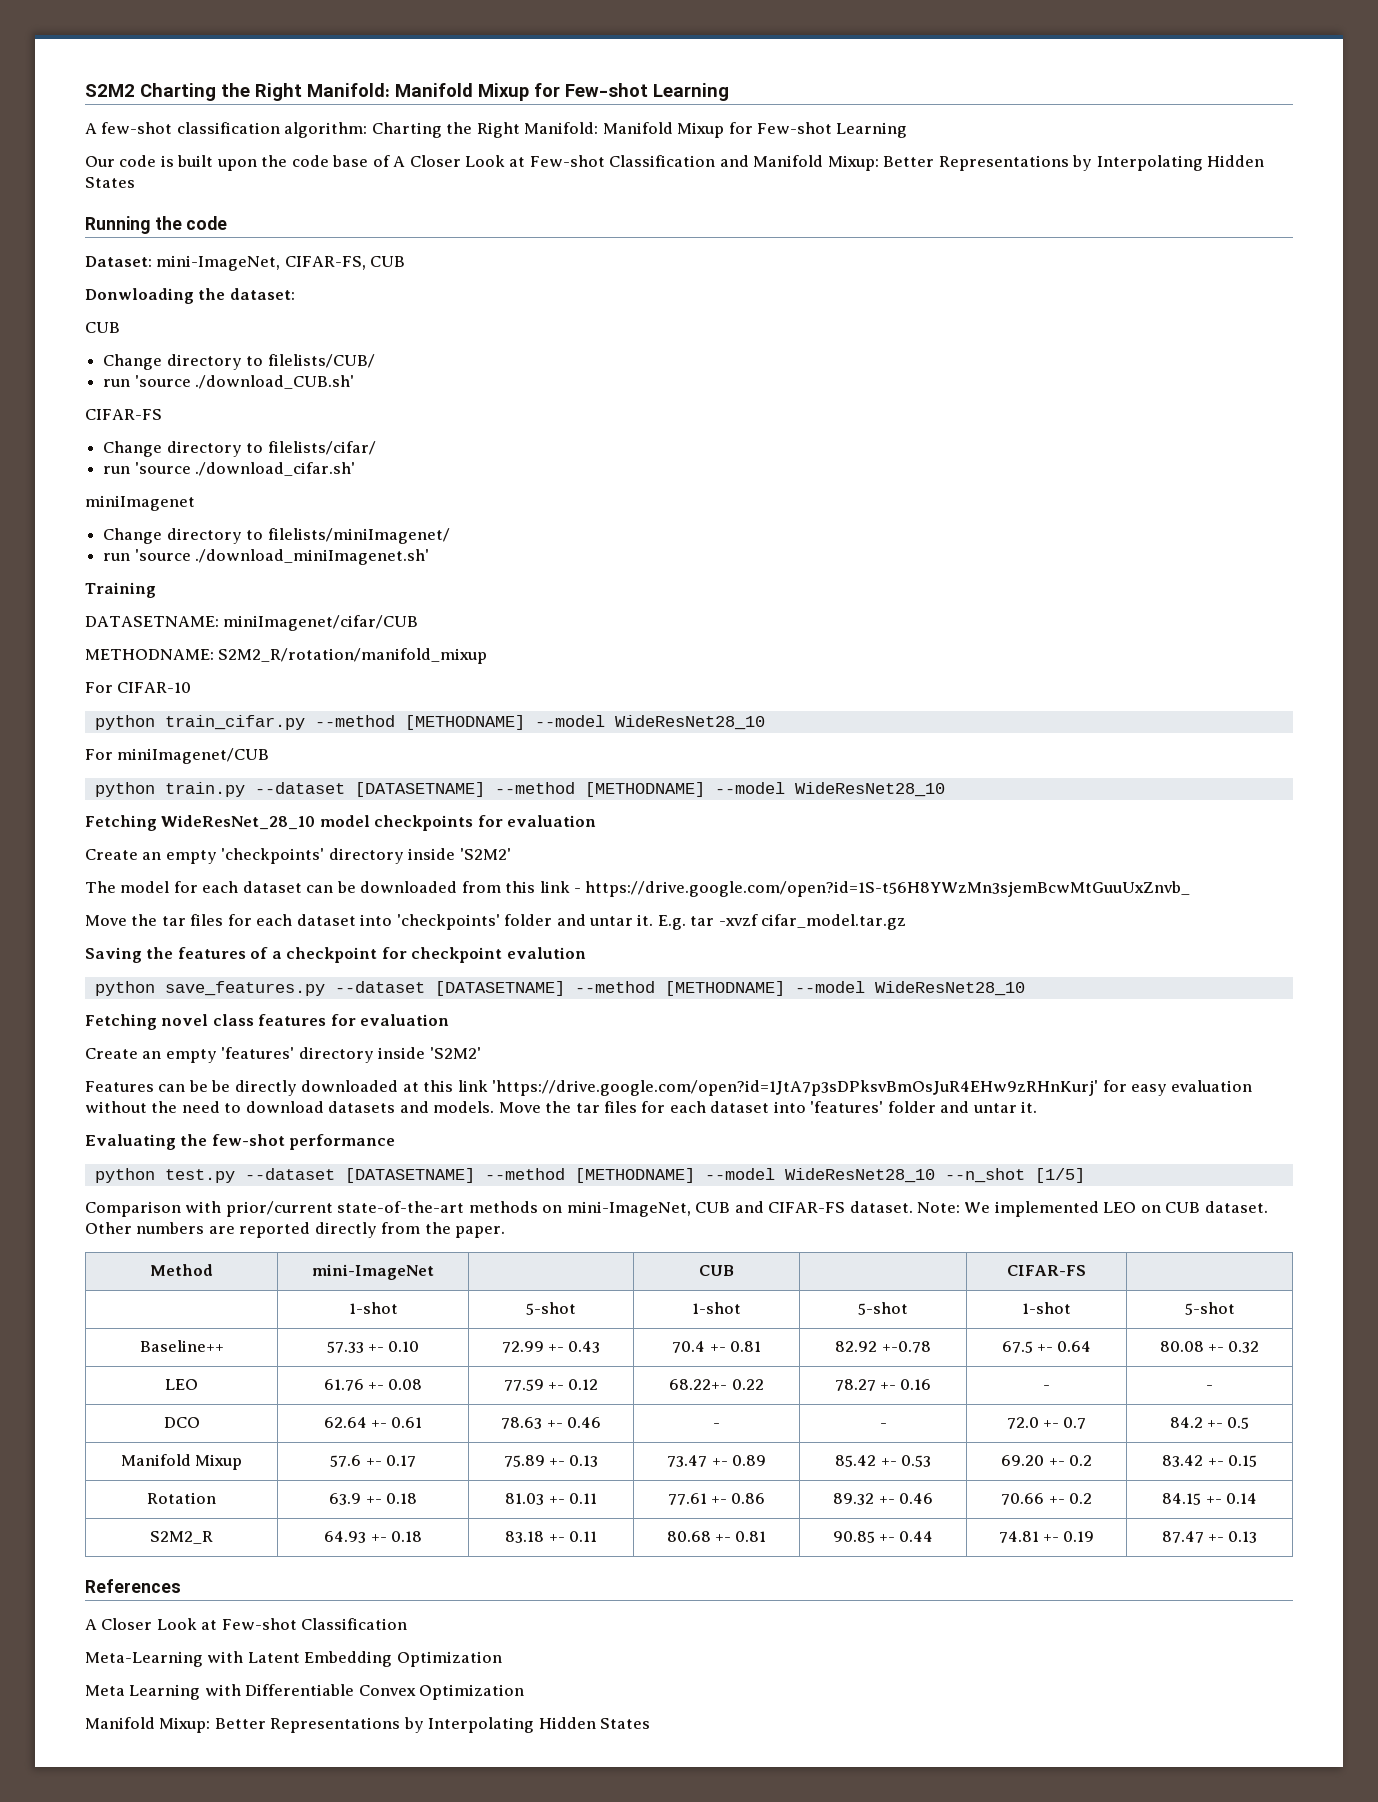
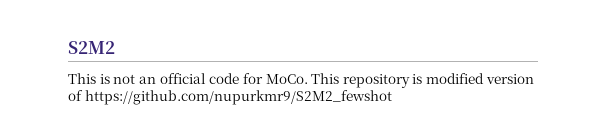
[140,83,729,101] [85,122,908,138] [85,155,1265,171] [85,177,135,188] [85,216,228,234] [85,255,406,271] [85,288,295,304] [85,322,120,333] [103,354,375,370] [103,375,355,389] [85,409,162,420] [103,441,376,457] [103,462,356,476] [85,495,195,511] [103,528,450,544] [103,549,430,565] [85,582,156,598] [85,615,419,631] [85,648,488,664] [85,682,192,693] [94,715,765,730] [85,748,270,764] [94,782,945,797] [85,815,597,831] [85,848,511,864] [85,881,1191,897] [85,914,907,930] [85,947,586,963] [94,981,1025,996] [85,1014,450,1030] [85,1047,481,1063] [85,1080,1253,1096] [85,1101,1038,1113] [85,1134,396,1150] [94,1168,1085,1183] [85,1201,1268,1217] [85,1222,506,1238] [150,1264,213,1276] [312,1264,434,1280] [699,1265,734,1276] [1007,1265,1087,1276] [348,1302,398,1314] [526,1302,576,1315] [692,1302,741,1314] [858,1302,908,1315] [1022,1302,1071,1314] [1184,1302,1235,1315] [139,1340,224,1352] [326,1341,420,1353] [501,1341,601,1353] [672,1341,761,1353] [835,1341,931,1353] [1001,1341,1092,1353] [1159,1341,1260,1353] [165,1379,198,1390] [323,1379,423,1391] [503,1379,599,1391] [669,1379,764,1390] [834,1379,932,1391] [1043,1385,1050,1390] [1206,1385,1213,1390] [163,1417,200,1428] [323,1417,423,1428] [501,1417,601,1429] [713,1423,720,1428] [879,1423,887,1428] [1006,1417,1087,1429] [1169,1417,1250,1429] [120,1454,243,1470] [330,1455,416,1467] [503,1455,599,1467] [667,1455,766,1467] [835,1455,931,1467] [1001,1455,1092,1466] [1162,1455,1257,1467] [147,1492,216,1504] [329,1493,417,1505] [505,1493,597,1505] [667,1493,766,1505] [833,1493,933,1505] [1001,1493,1092,1505] [1162,1493,1257,1505] [150,1531,213,1544] [324,1531,422,1543] [505,1531,597,1543] [666,1531,767,1542] [832,1531,934,1543] [998,1531,1095,1543] [1161,1531,1258,1543] [85,1579,181,1593] [85,1618,408,1630] [85,1651,502,1667] [85,1684,525,1700] [85,1717,651,1733] Charting the Right Manifold: Manifold Mixup for Few-shot Learning // A few-shot classification algorithm: Charting the Right Manifold: Manifold Mixup for Few-shot Learning // Our code is built upon the code base of A Closer Look at Few-shot Classification and Manifold Mixup: Better Representations by Interpolating Hidden States // Running the code // Dataset: mini-ImageNet, CIFAR-FS, CUB // Donwloading the dataset: // CUB // Change directory to filelists/CUB/ // run 'source ./download_CUB.sh' // CIFAR-FS // Change directory to filelists/cifar/ // run 'source ./download_cifar.sh' // miniImagenet // Change directory to filelists/miniImagenet/ // run 'source ./download_miniImagenet.sh' // Training // DATASETNAME: miniImagenet/cifar/CUB // METHODNAME: S2M2_R/rotation/manifold_mixup // For CIFAR-10 // python train_cifar.py --method [METHODNAME] --model WideResNet28_10 // For miniImagenet/CUB // python train.py --dataset [DATASETNAME] --method [METHODNAME] --model WideResNet28_10 // Fetching WideResNet_28_10 model checkpoints for evaluation // Create an empty 'checkpoints' directory inside 'S2M2' // The model for each dataset can be downloaded from this link - https://drive.google.com/open?id=1S-t56H8YWzMn3sjemBcwMtGuuUxZnvb_ // Move the tar files for each dataset into 'checkpoints' folder and untar it. E.g. tar -xvzf cifar_model.tar.gz // Saving the features of a checkpoint for checkpoint evalution // python save_features.py --dataset [DATASETNAME] --method [METHODNAME] --model WideResNet28_10 // Fetching novel class features for evaluation // Create an empty 'features' directory inside 'S2M2' // Features can be be directly downloaded at this link 'https://drive.google.com/open?id=1JtA7p3sDPksvBmOsJuR4EHw9zRHnKurj' for easy evaluation without the need to download datasets and models. Move the tar files for each dataset into 'features' folder and untar it. // Evaluating the few-shot performance // python test.py --dataset [DATASETNAME] --method [METHODNAME] --model WideResNet28_10 --n_shot [1/5] // Comparison with prior/current state-of-the-art methods on mini-ImageNet, CUB and CIFAR-FS dataset. Note: We implemented LEO on CUB dataset. Other numbers are reported directly from the paper. // Method | mini-ImageNet | | CUB | | CIFAR-FS | // | 1-shot | 5-shot | 1-shot | 5-shot | 1-shot | 5-shot // Baseline++ | 57.33 +- 0.10 | 72.99 +- 0.43 | 70.4 +- 0.81 | 82.92 +-0.78 | 67.5 +- 0.64 | 80.08 +- 0.32 // LEO | 61.76 +- 0.08 | 77.59 +- 0.12 | 68.22+- 0.22 | 78.27 +- 0.16 | - | - // DCO | 62.64 +- 0.61 | 78.63 +- 0.46 | - | - | 72.0 +- 0.7 | 84.2 +- 0.5 // Manifold Mixup | 57.6 +- 0.17 | 75.89 +- 0.13 | 73.47 +- 0.89 | 85.42 +- 0.53 | 69.20 +- 0.2 | 83.42 +- 0.15 // Rotation | 63.9 +- 0.18 | 81.03 +- 0.11 | 77.61 +- 0.86 | 89.32 +- 0.46 | 70.66 +- 0.2 | 84.15 +- 0.14 // S2M2_R | 64.93 +- 0.18 | 83.18 +- 0.11 | 80.68 +- 0.81 | 90.85 +- 0.44 | 74.81 +- 0.19 | 87.47 +- 0.13 // References // A Closer Look at Few-shot Classification // Meta-Learning with Latent Embedding Optimization // Meta Learning with Differentiable Convex Optimization // Manifold Mixup: Better Representations by Interpolating Hidden States -> [68,73,534,88] [68,90,392,105] // This is not an official code for MoCo. This repository is modified version of https://github.com/nupurkmr9/S2M2_fewshot

